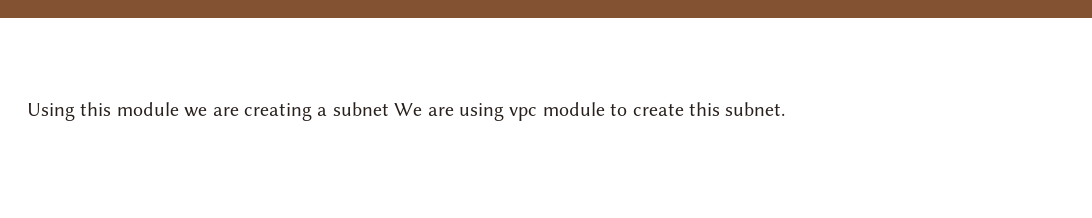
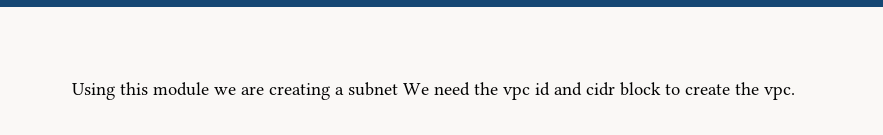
[427,102,786,121] are using vpc module to create this subnet. -> [434,82,795,100] need the vpc id and cidr block to create the vpc.

